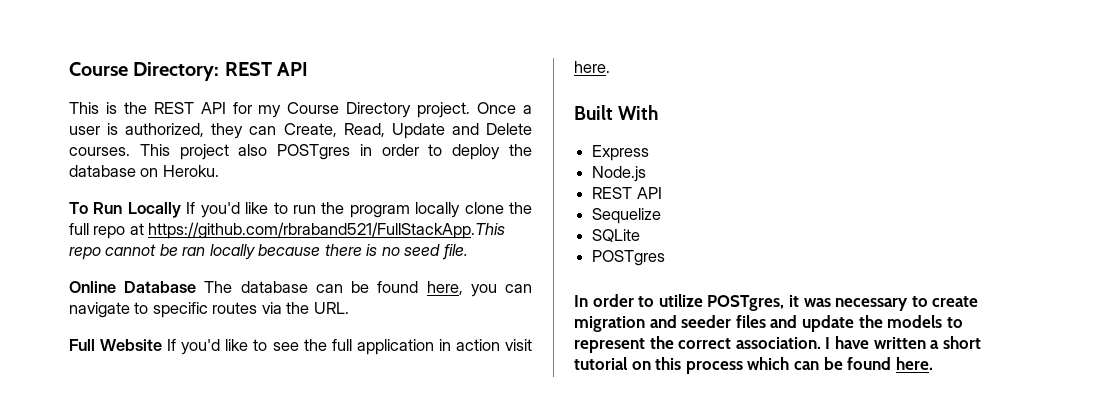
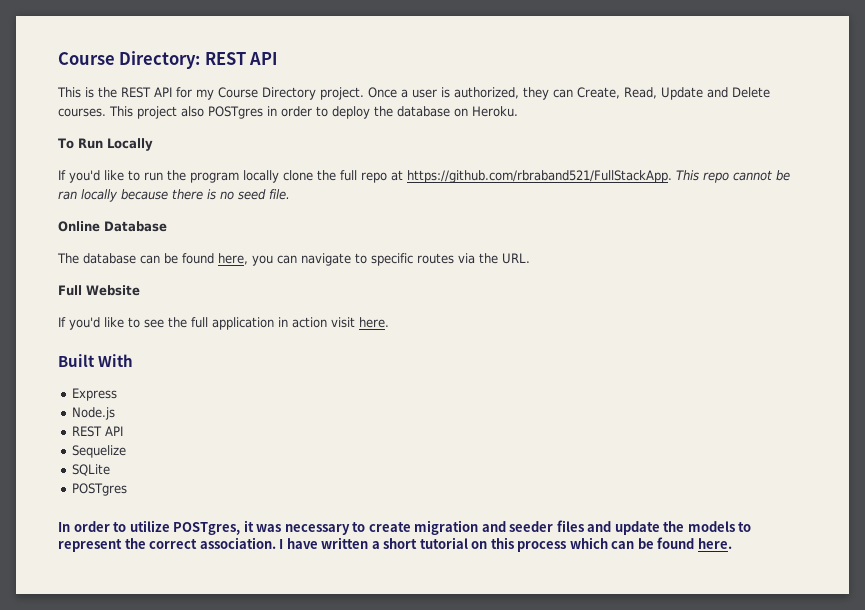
(181, 210) none -> (153, 144) //
[148,222,506,239] https://github.com/rbraband521/FullStackApp.This -> [407,170,699,183] https://github.com/rbraband521/FullStackApp. This
(197, 287) none -> (167, 226) //
(163, 345) none -> (140, 290) //

